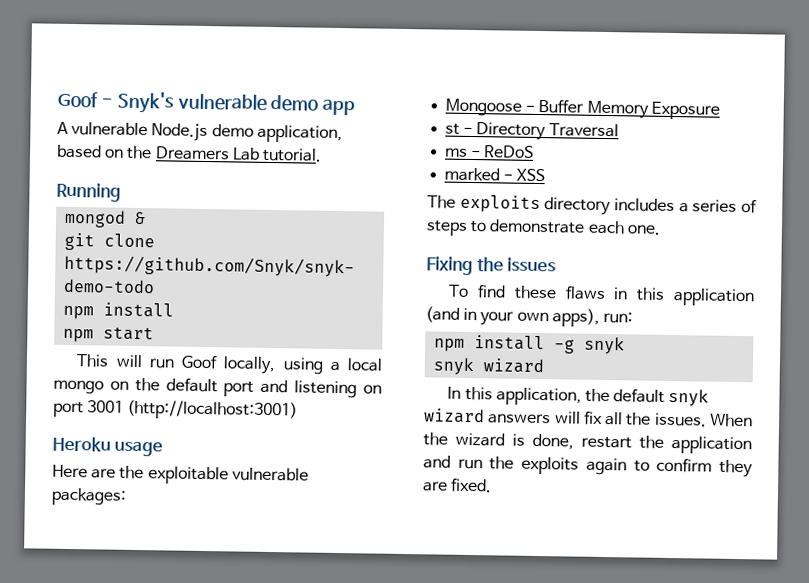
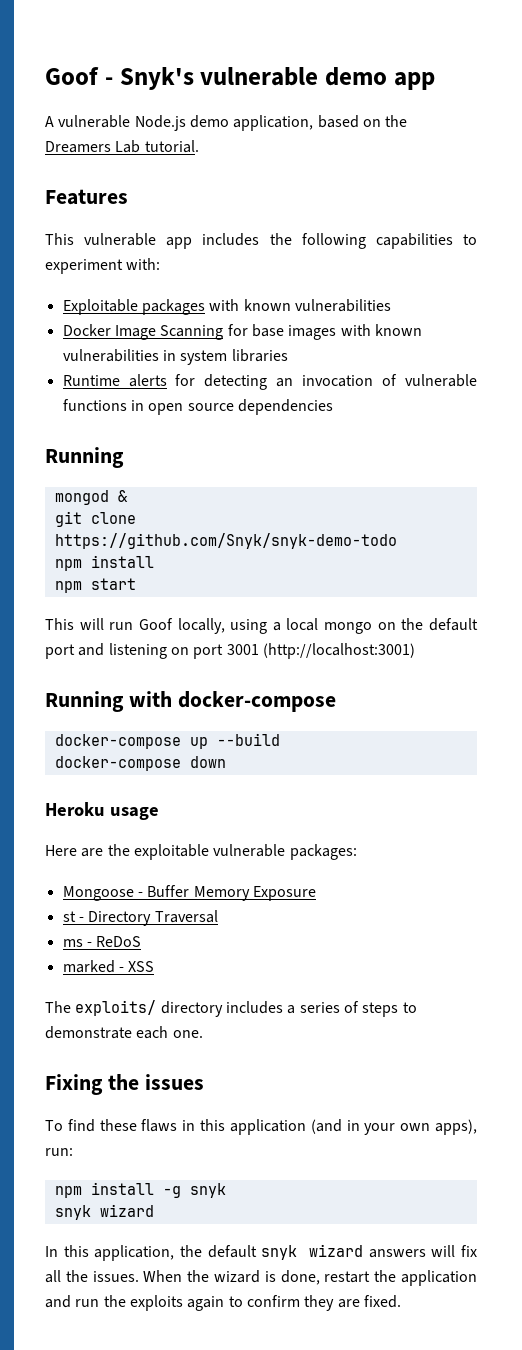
(322, 154) none -> [45,189,128,205] [45,233,478,249] [45,258,161,274] [62,299,391,315] [62,324,422,340] [62,349,288,365] [62,374,477,390] [62,399,333,415] // Features // This vulnerable app includes the following capabilities to experiment with: // Exploitable packages with known vulnerabilities // Docker Image Scanning for base images with known vulnerabilities in system libraries // Runtime alerts for detecting an invocation of vulnerable functions in open source dependencies
(299, 410) none -> [45,691,336,712] [54,733,280,749] [54,756,226,771] // Running with docker-compose // docker-compose up --build // docker-compose down
[459,194,541,214] exploits -> [75,1000,157,1016] exploits/

